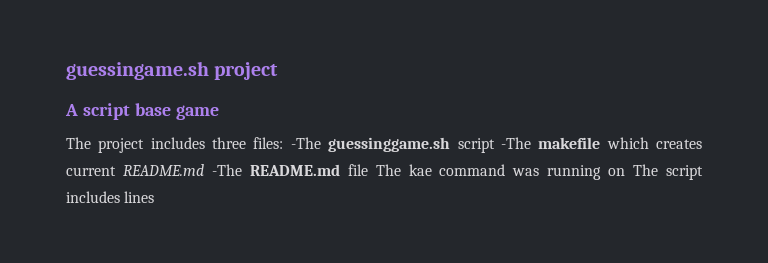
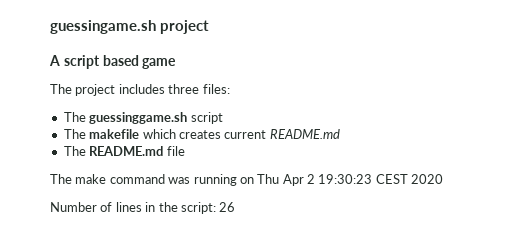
[134,103,171,116] base -> [102,55,139,66] based
[290,137,321,149] -The -> [63,112,86,122] // The
[500,137,531,149] -The -> [63,129,86,139] // The
[211,164,242,176] -The -> [63,146,86,156] // The
[375,164,432,176] The kae -> [50,174,107,184] // The make
[633,164,703,180] [66,191,155,203] The script includes lines -> [257,174,444,186] [50,202,236,214] Thu Apr 2 19:30:23 CEST 2020 // Number of lines in the script: 26

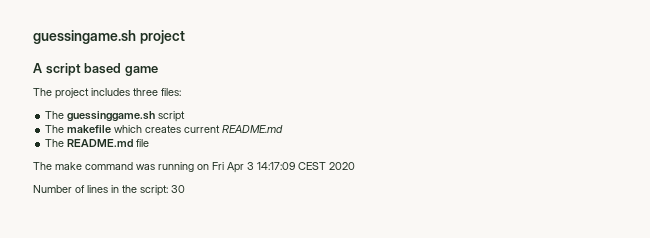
[257,174,373,186] Thu Apr 2 19:30:23 -> [212,162,295,173] Fri Apr 3 14:17:09
[219,202,236,212] 26 -> [171,185,185,193] 30

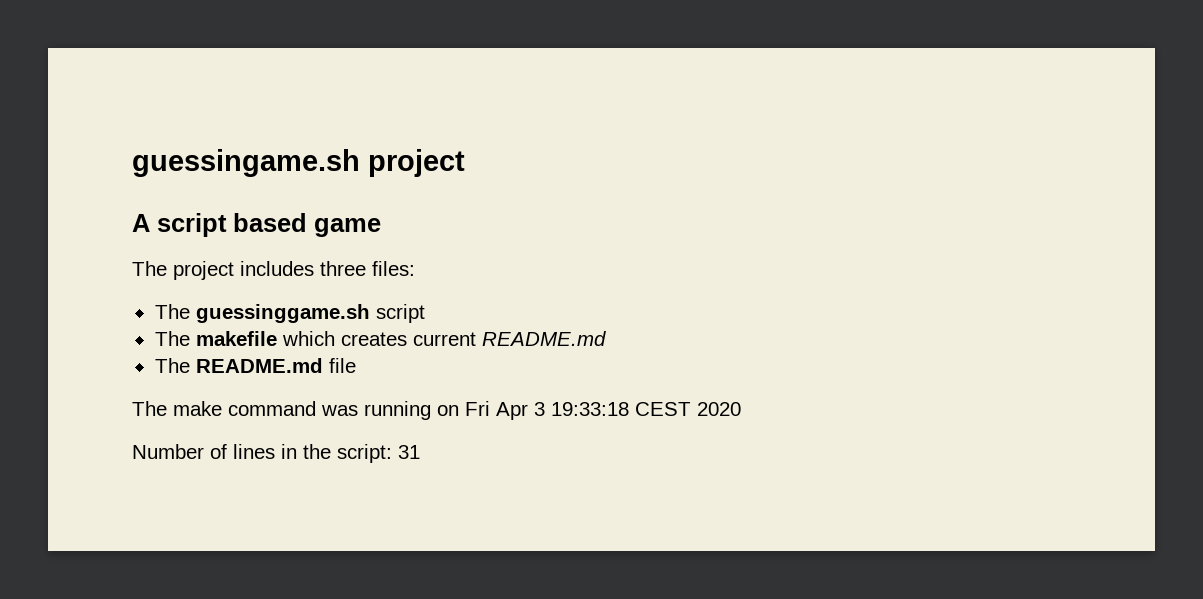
[257,162,295,170] 14:17:09 -> [551,402,629,416] 19:33:18
[171,185,185,193] 30 -> [398,445,420,459] 31

